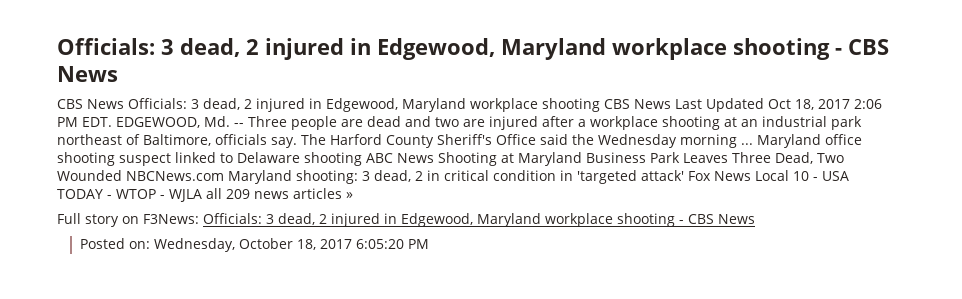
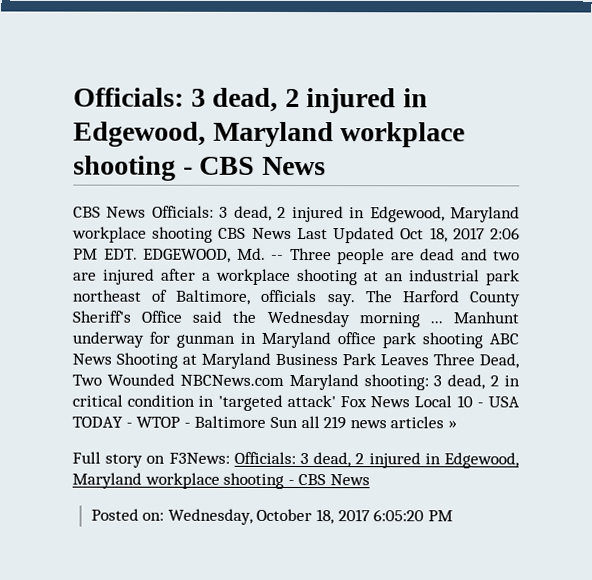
[757,134,862,148] [57,152,300,166] Maryland office shooting suspect linked to Delaware -> [453,311,519,324] [72,331,416,349] Manhunt underway for gunman in Maryland office park
[169,188,250,202] WJLA all 209 -> [194,415,347,430] Baltimore Sun all 219

